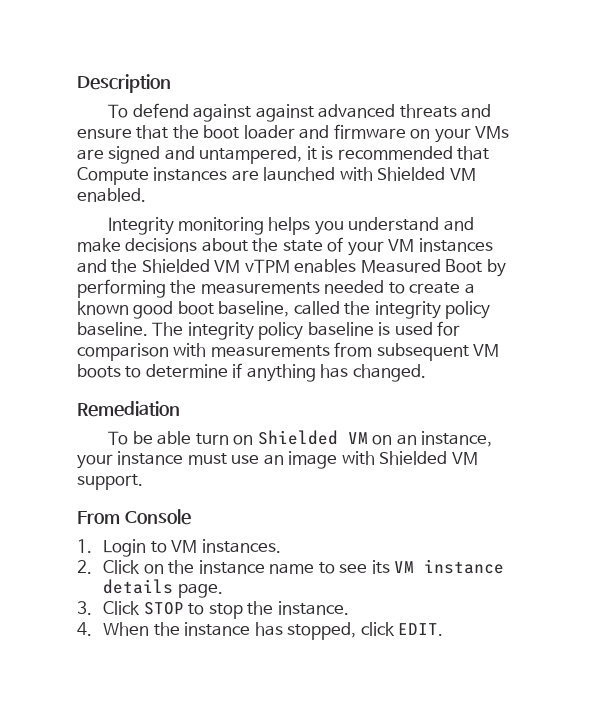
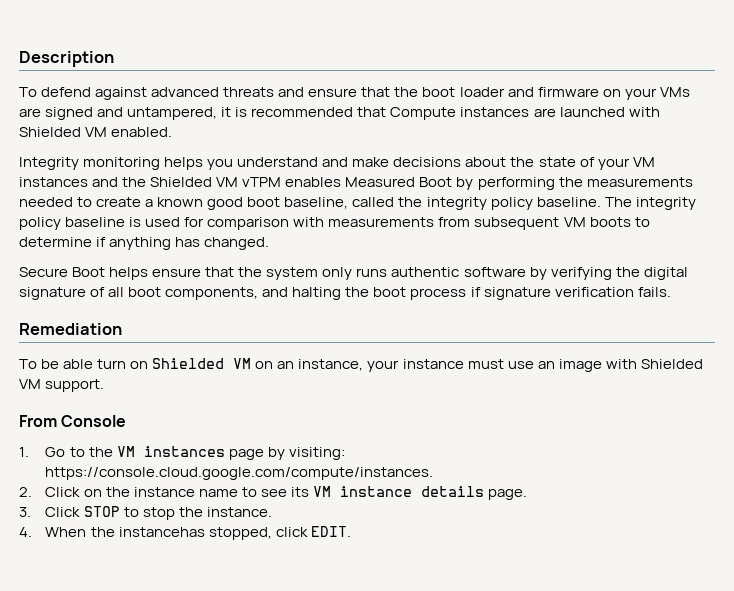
[255,104,314,122] against -> (148, 93) none
(426, 373) none -> [19,267,688,280] [19,287,671,300] // Secure Boot helps ensure that the system only runs authentic software by verifying the digital signature of all boot components, and halting the boot process if signature verification fails.
[103,539,281,557] Login to VM instances. -> [45,446,345,460] [45,467,434,480] Go to the VM instances page by visiting: https://console.cloud.google.com/compute/instances.
[184,622,283,636] instance has -> [118,527,205,537] instancehas

